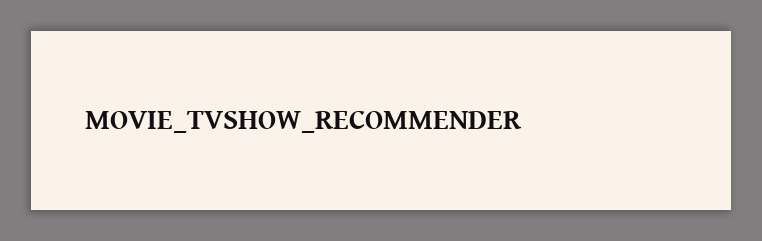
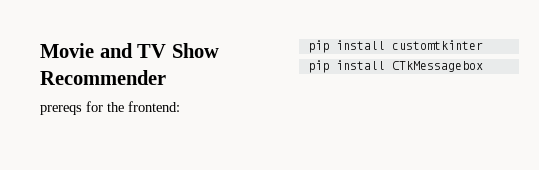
[85,110,522,133] MOVIE_TVSHOW_RECOMMENDER -> [40,43,219,58] [40,70,166,85] [40,101,180,115] [307,40,483,53] [307,60,483,73] Movie and TV Show Recommender // prereqs for the frontend: // pip install customtkinter // pip install CTkMessagebox

